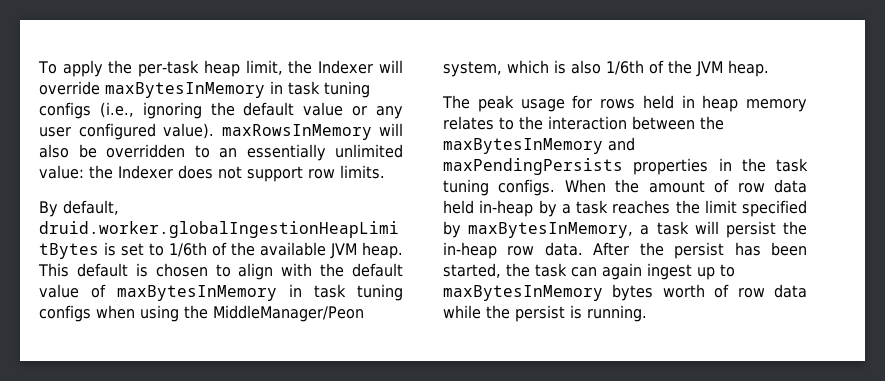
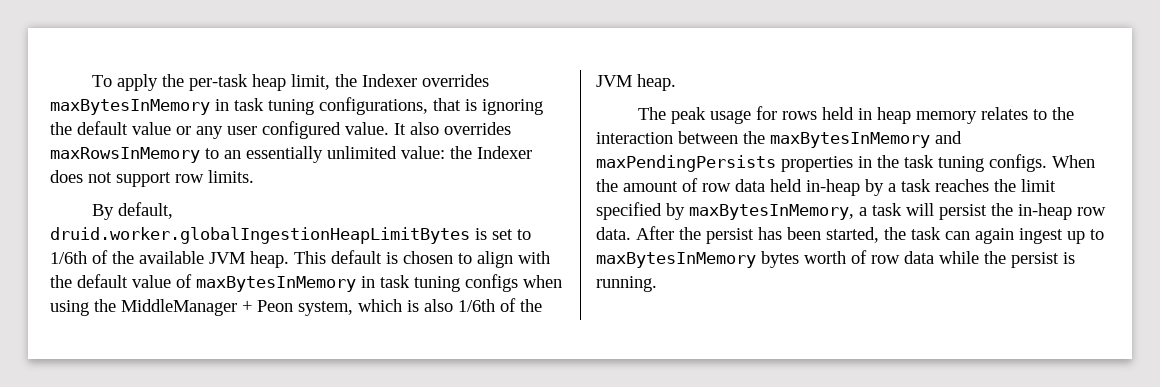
[379,60,403,73] [39,81,370,98] [39,102,134,119] will override maxBytesInMemory in task tuning configs (i.e., -> [421,74,489,87] [50,97,477,115] overrides maxBytesInMemory in task tuning configurations, that is
[163,123,403,140] [39,144,185,158] value). maxRowsInMemory will also be overridden -> [345,122,511,135] [50,147,200,163] value. It also overrides maxRowsInMemory
[213,305,364,322] MiddleManager/Peon -> [121,299,293,316] MiddleManager + Peon

